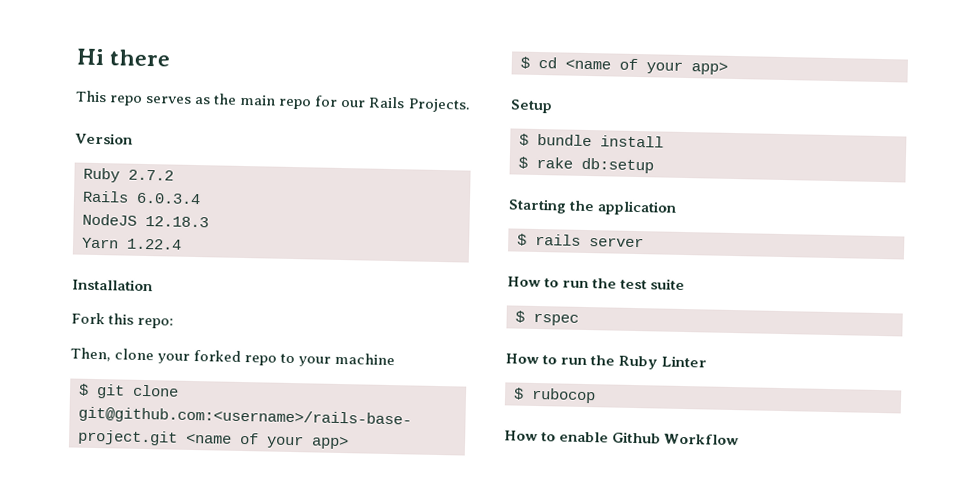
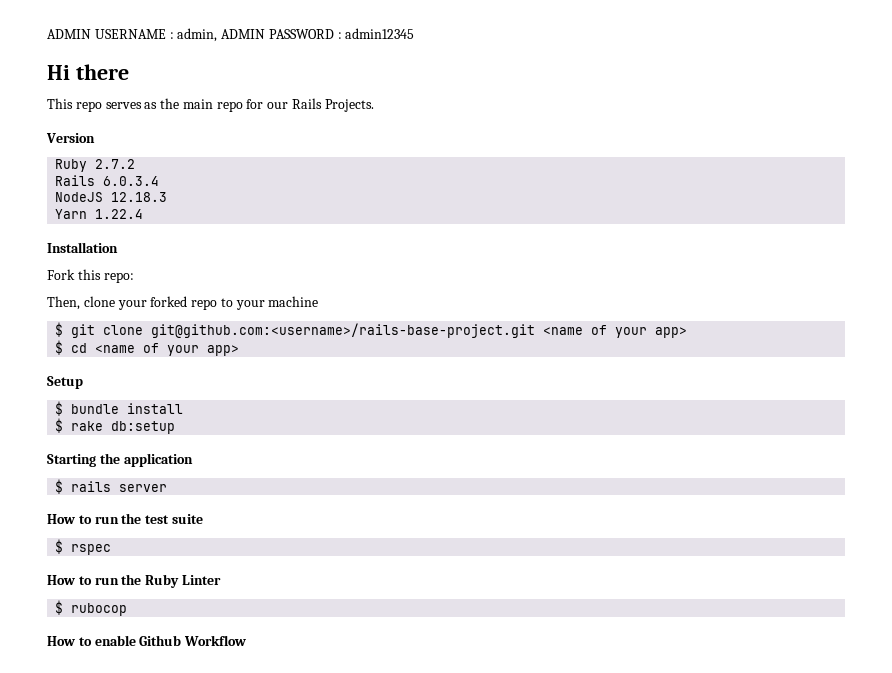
(76, 57) none -> [47,28,415,42] ADMIN USERNAME : admin, ADMIN PASSWORD : admin12345 //

